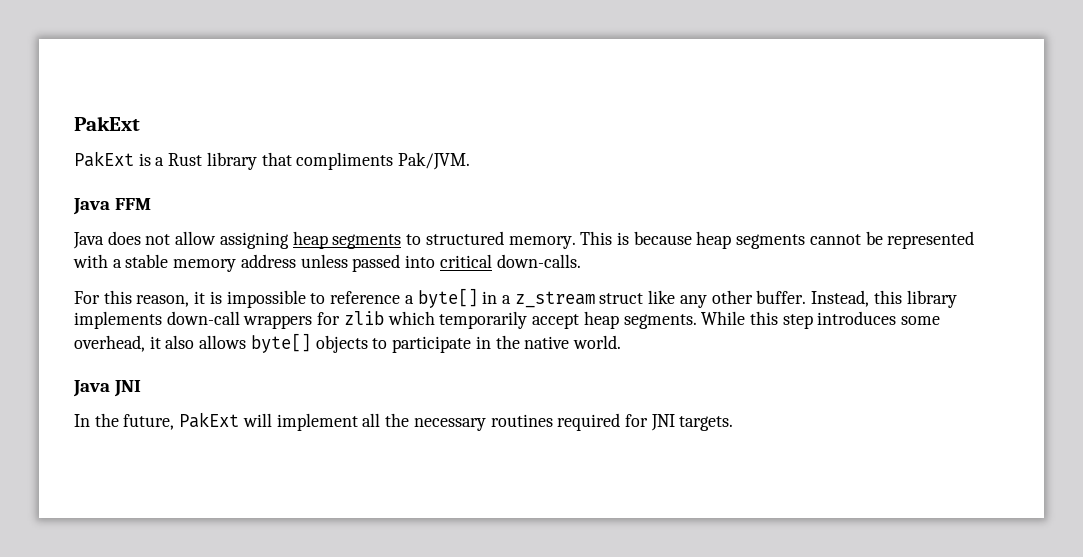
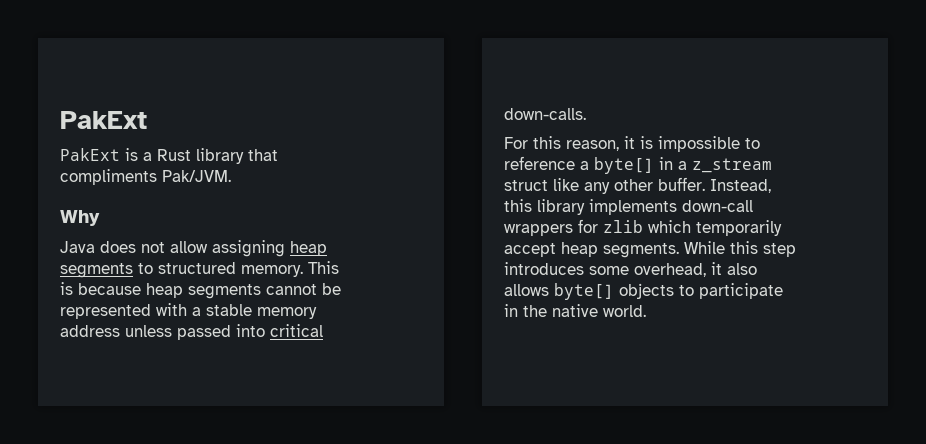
[73,198,151,215] Java FFM -> [60,210,100,226] Why
[73,380,141,397] [74,412,734,431] // Java JNI // In the future, PakExt will implement all the necessary routines required for JNI targets. -> (646, 311) none

